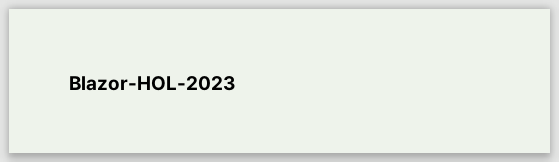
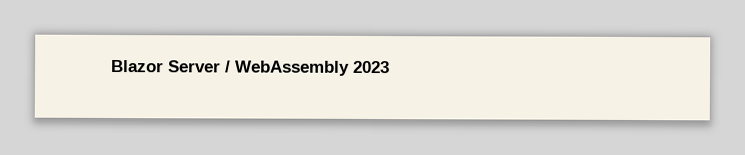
[69,76,235,91] Blazor-HOL-2023 -> [111,59,390,76] Blazor Server / WebAssembly 2023

